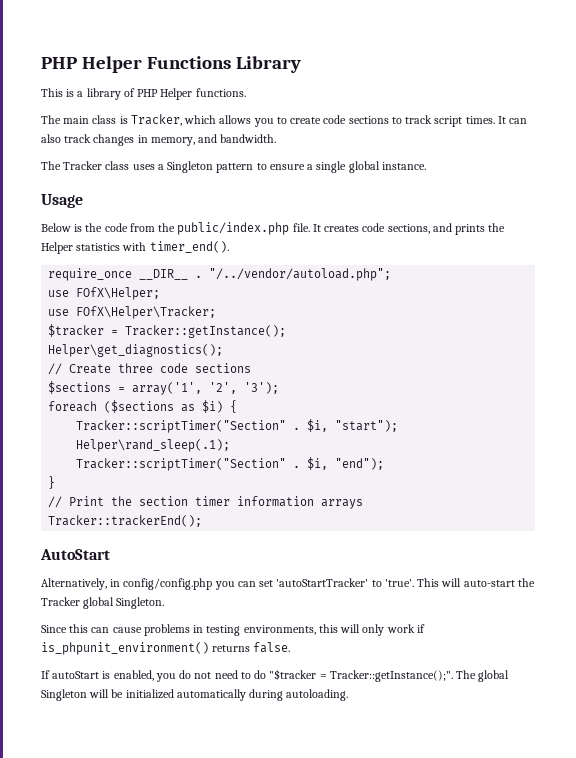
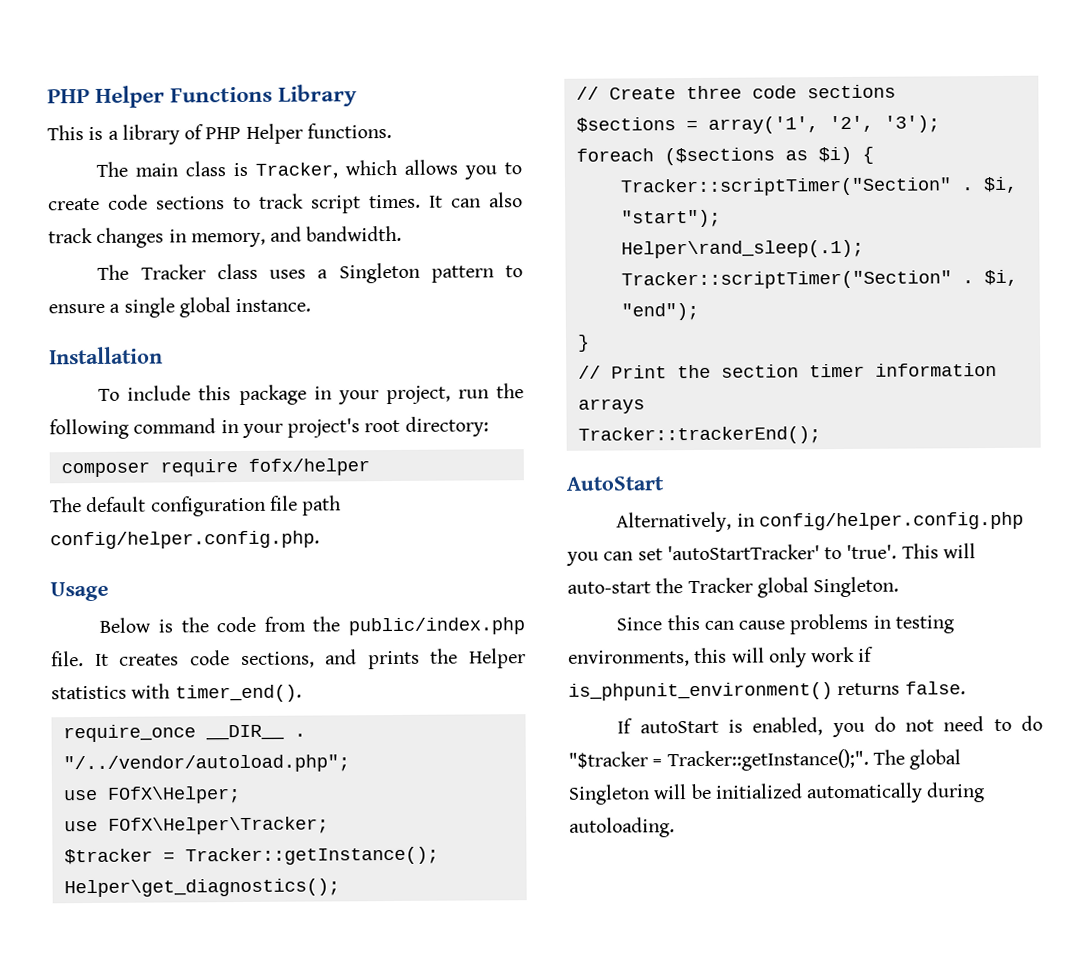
(426, 166) none -> [49,346,163,365] [98,383,524,406] [49,416,489,440] [60,458,370,478] [50,495,342,517] [50,530,320,550] // Installation // To include this package in your project, run the following command in your project's root directory: // composer require fofx/helper // The default configuration file path config/helper.config.php.
[123,578,213,590] config/config.php -> [758,511,1024,531] config/helper.config.php

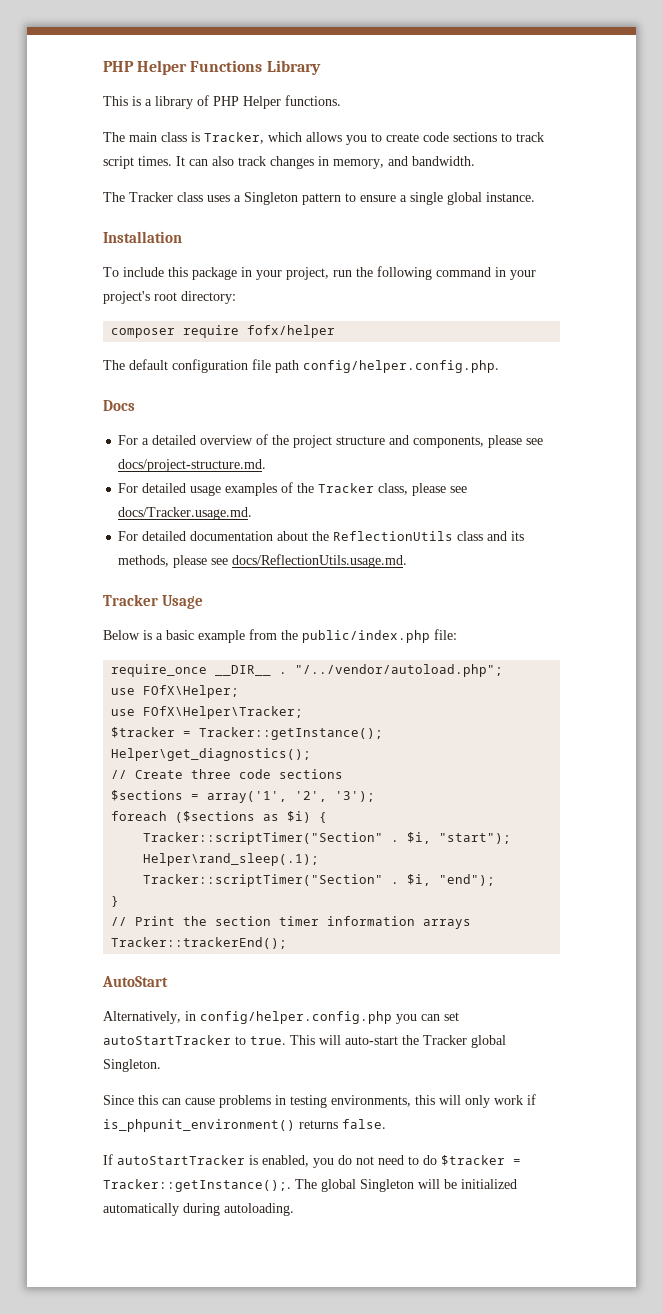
[50,581,109,602] [99,616,525,636] [51,648,526,670] [51,683,302,703] Usage // Below is the code from the public/index.php file. It creates code sections, and prints the Helper statistics with timer_end(). -> [103,400,135,411] [118,434,544,448] [118,459,267,472] [118,482,468,496] [118,507,253,520] [118,531,525,541] [118,554,408,568] [103,594,204,609] [103,629,457,643] Docs // For a detailed overview of the project structure and components, please see docs/project-structure.md. // For detailed usage examples of the Tracker class, please see docs/Tracker.usage.md. // For detailed documentation about the ReflectionUtils class and its methods, please see docs/ReflectionUtils.usage.md. // Tracker Usage // Below is a basic example from the public/index.php file:
[666,544,898,561] 'autoStartTracker' to 'true'. -> [103,1035,286,1045] autoStartTracker to true.
[639,720,719,734] autoStart -> [117,1155,245,1165] autoStartTracker
[568,748,869,772] "$tracker = Tracker::getInstance();". -> [441,1155,521,1166] [103,1179,291,1192] $tracker = Tracker::getInstance();.

